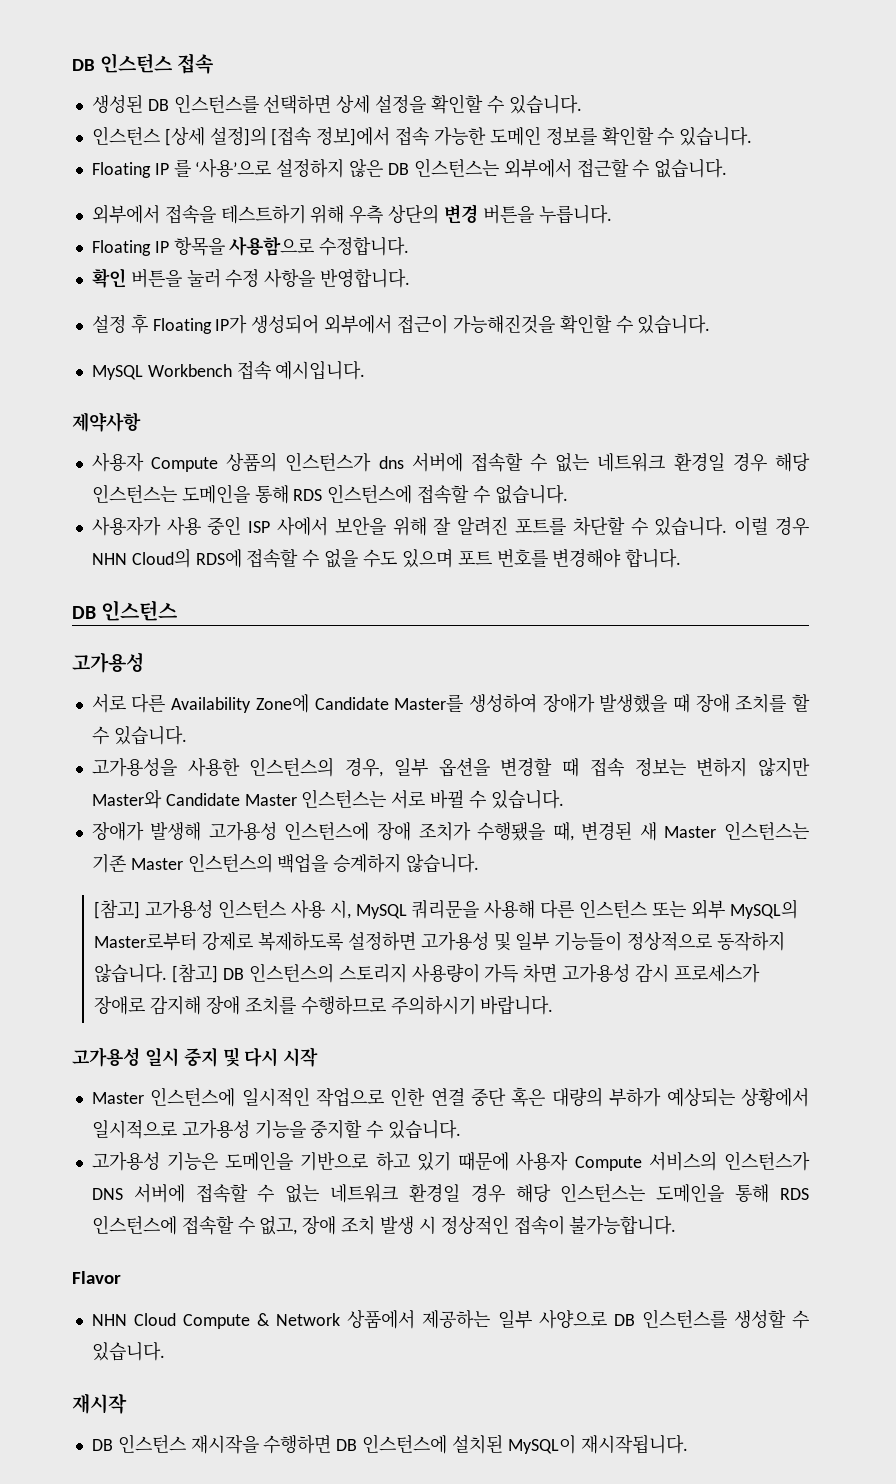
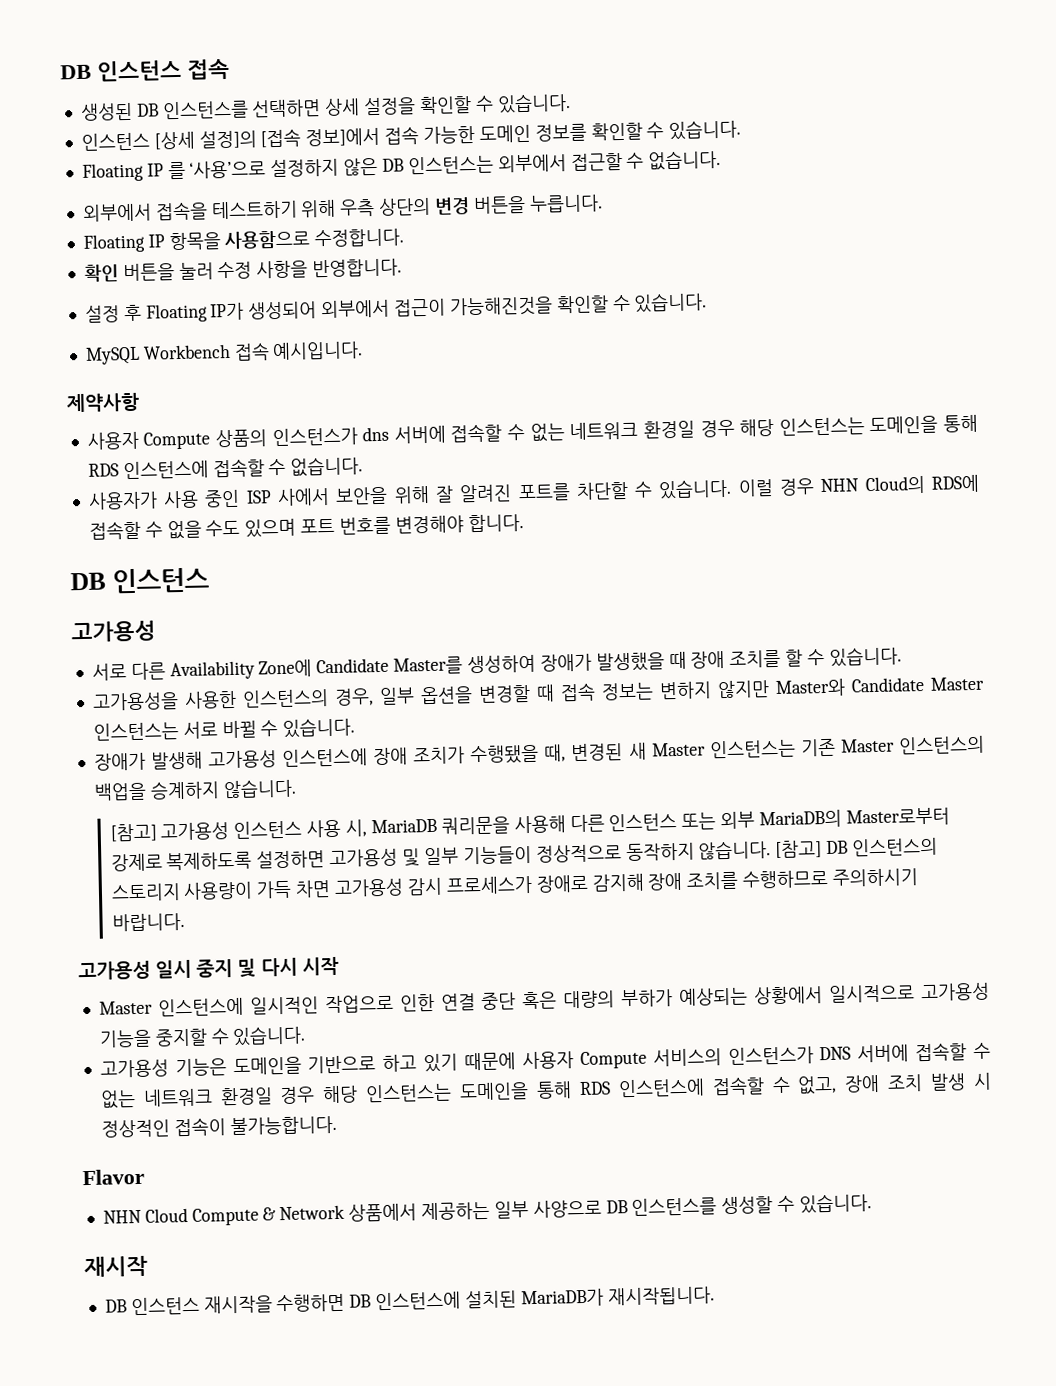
[355,904,407,919] MySQL -> [370,818,437,834] MariaDB
[729,899,798,919] MySQL의 -> [758,809,842,829] MariaDB의
[507,1435,576,1454] MySQL이 -> [520,1288,604,1308] MariaDB가

